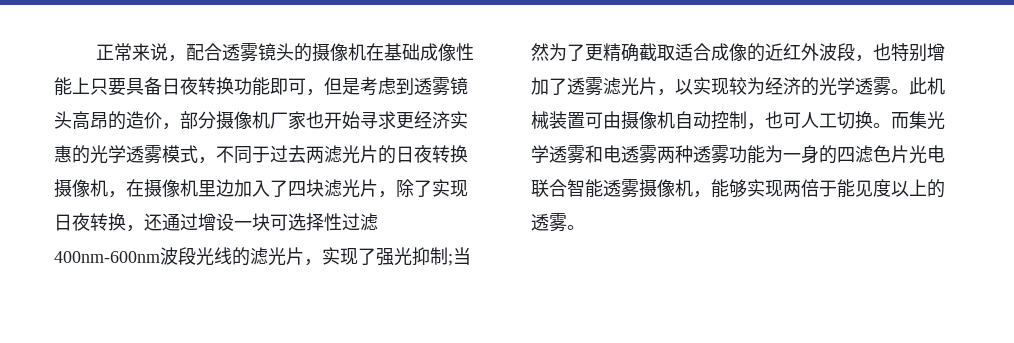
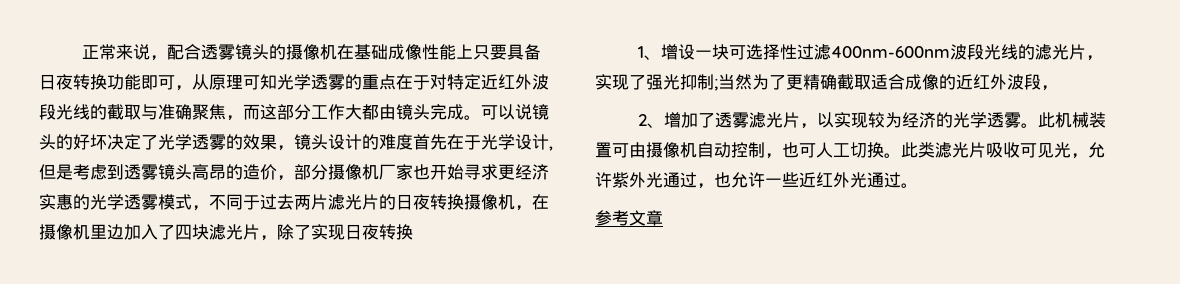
(324, 92) none -> [192,74,549,90] [39,104,549,121] [39,134,553,151] 从原理可知光学透雾的重点在于对特定近红外波段光线的截取与准确聚焦，而这部分工作大都由镜头完成。可以说镜头的好坏决定了光学透雾的效果，镜头设计的难度首先在于光学设计,
(324, 154) none -> [311,194,328,210] 片
[126,213,198,232] ，还通过 -> [638,46,662,60] // 1、
[873,43,927,62] 也特别 -> [638,114,665,128] // 2、
[891,111,945,130] [531,145,945,164] [531,179,945,198] [531,213,585,232] 而集光学透雾和电透雾两种透雾功能为一身的四滤色片光电联合智能透雾摄像机，能够实现两倍于能见度以上的透雾。 -> [901,142,1105,159] [595,172,918,189] [595,210,663,226] 此类滤光片吸收可见光，允许紫外光通过，也允许一些近红外光通过。 // 参考文章

